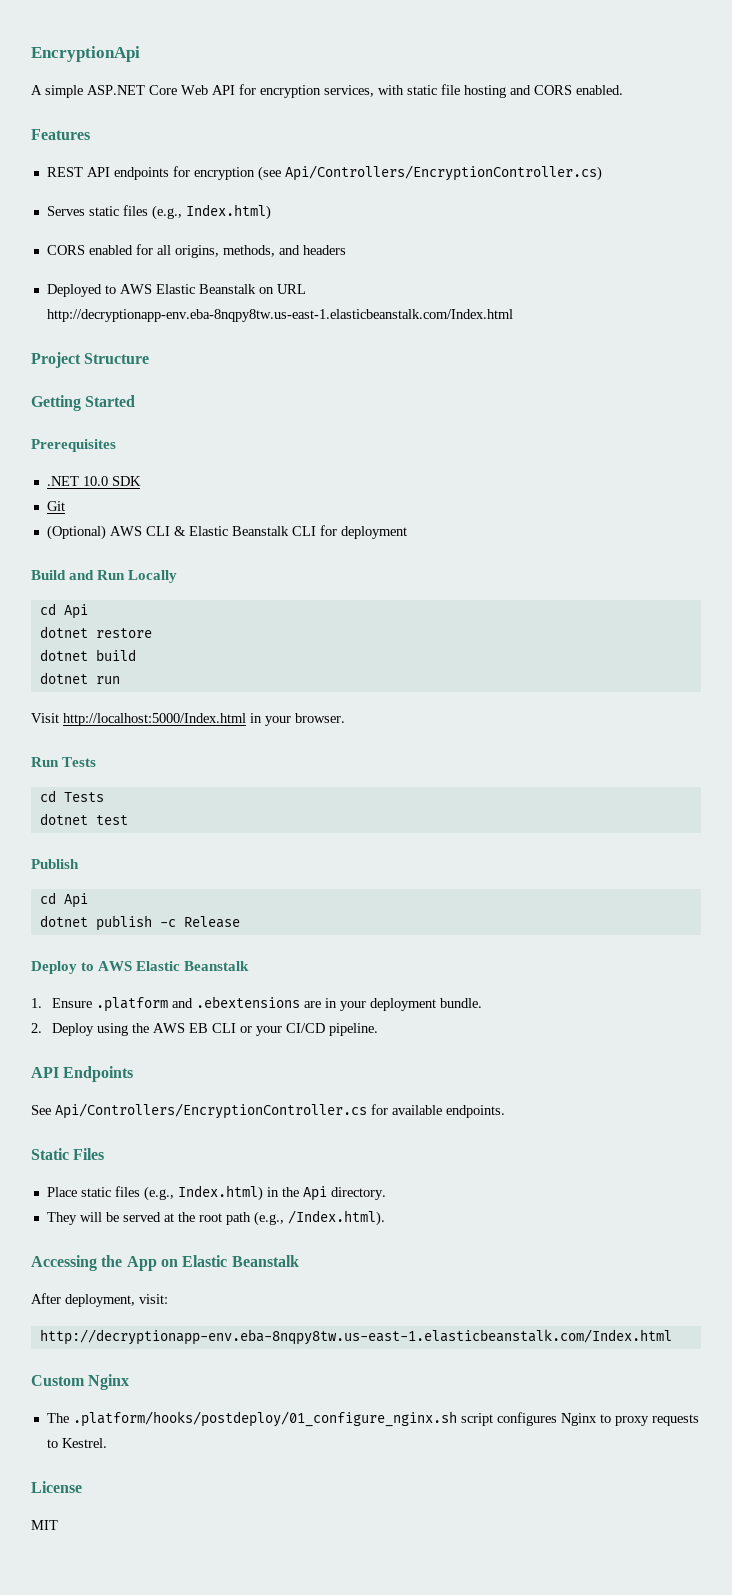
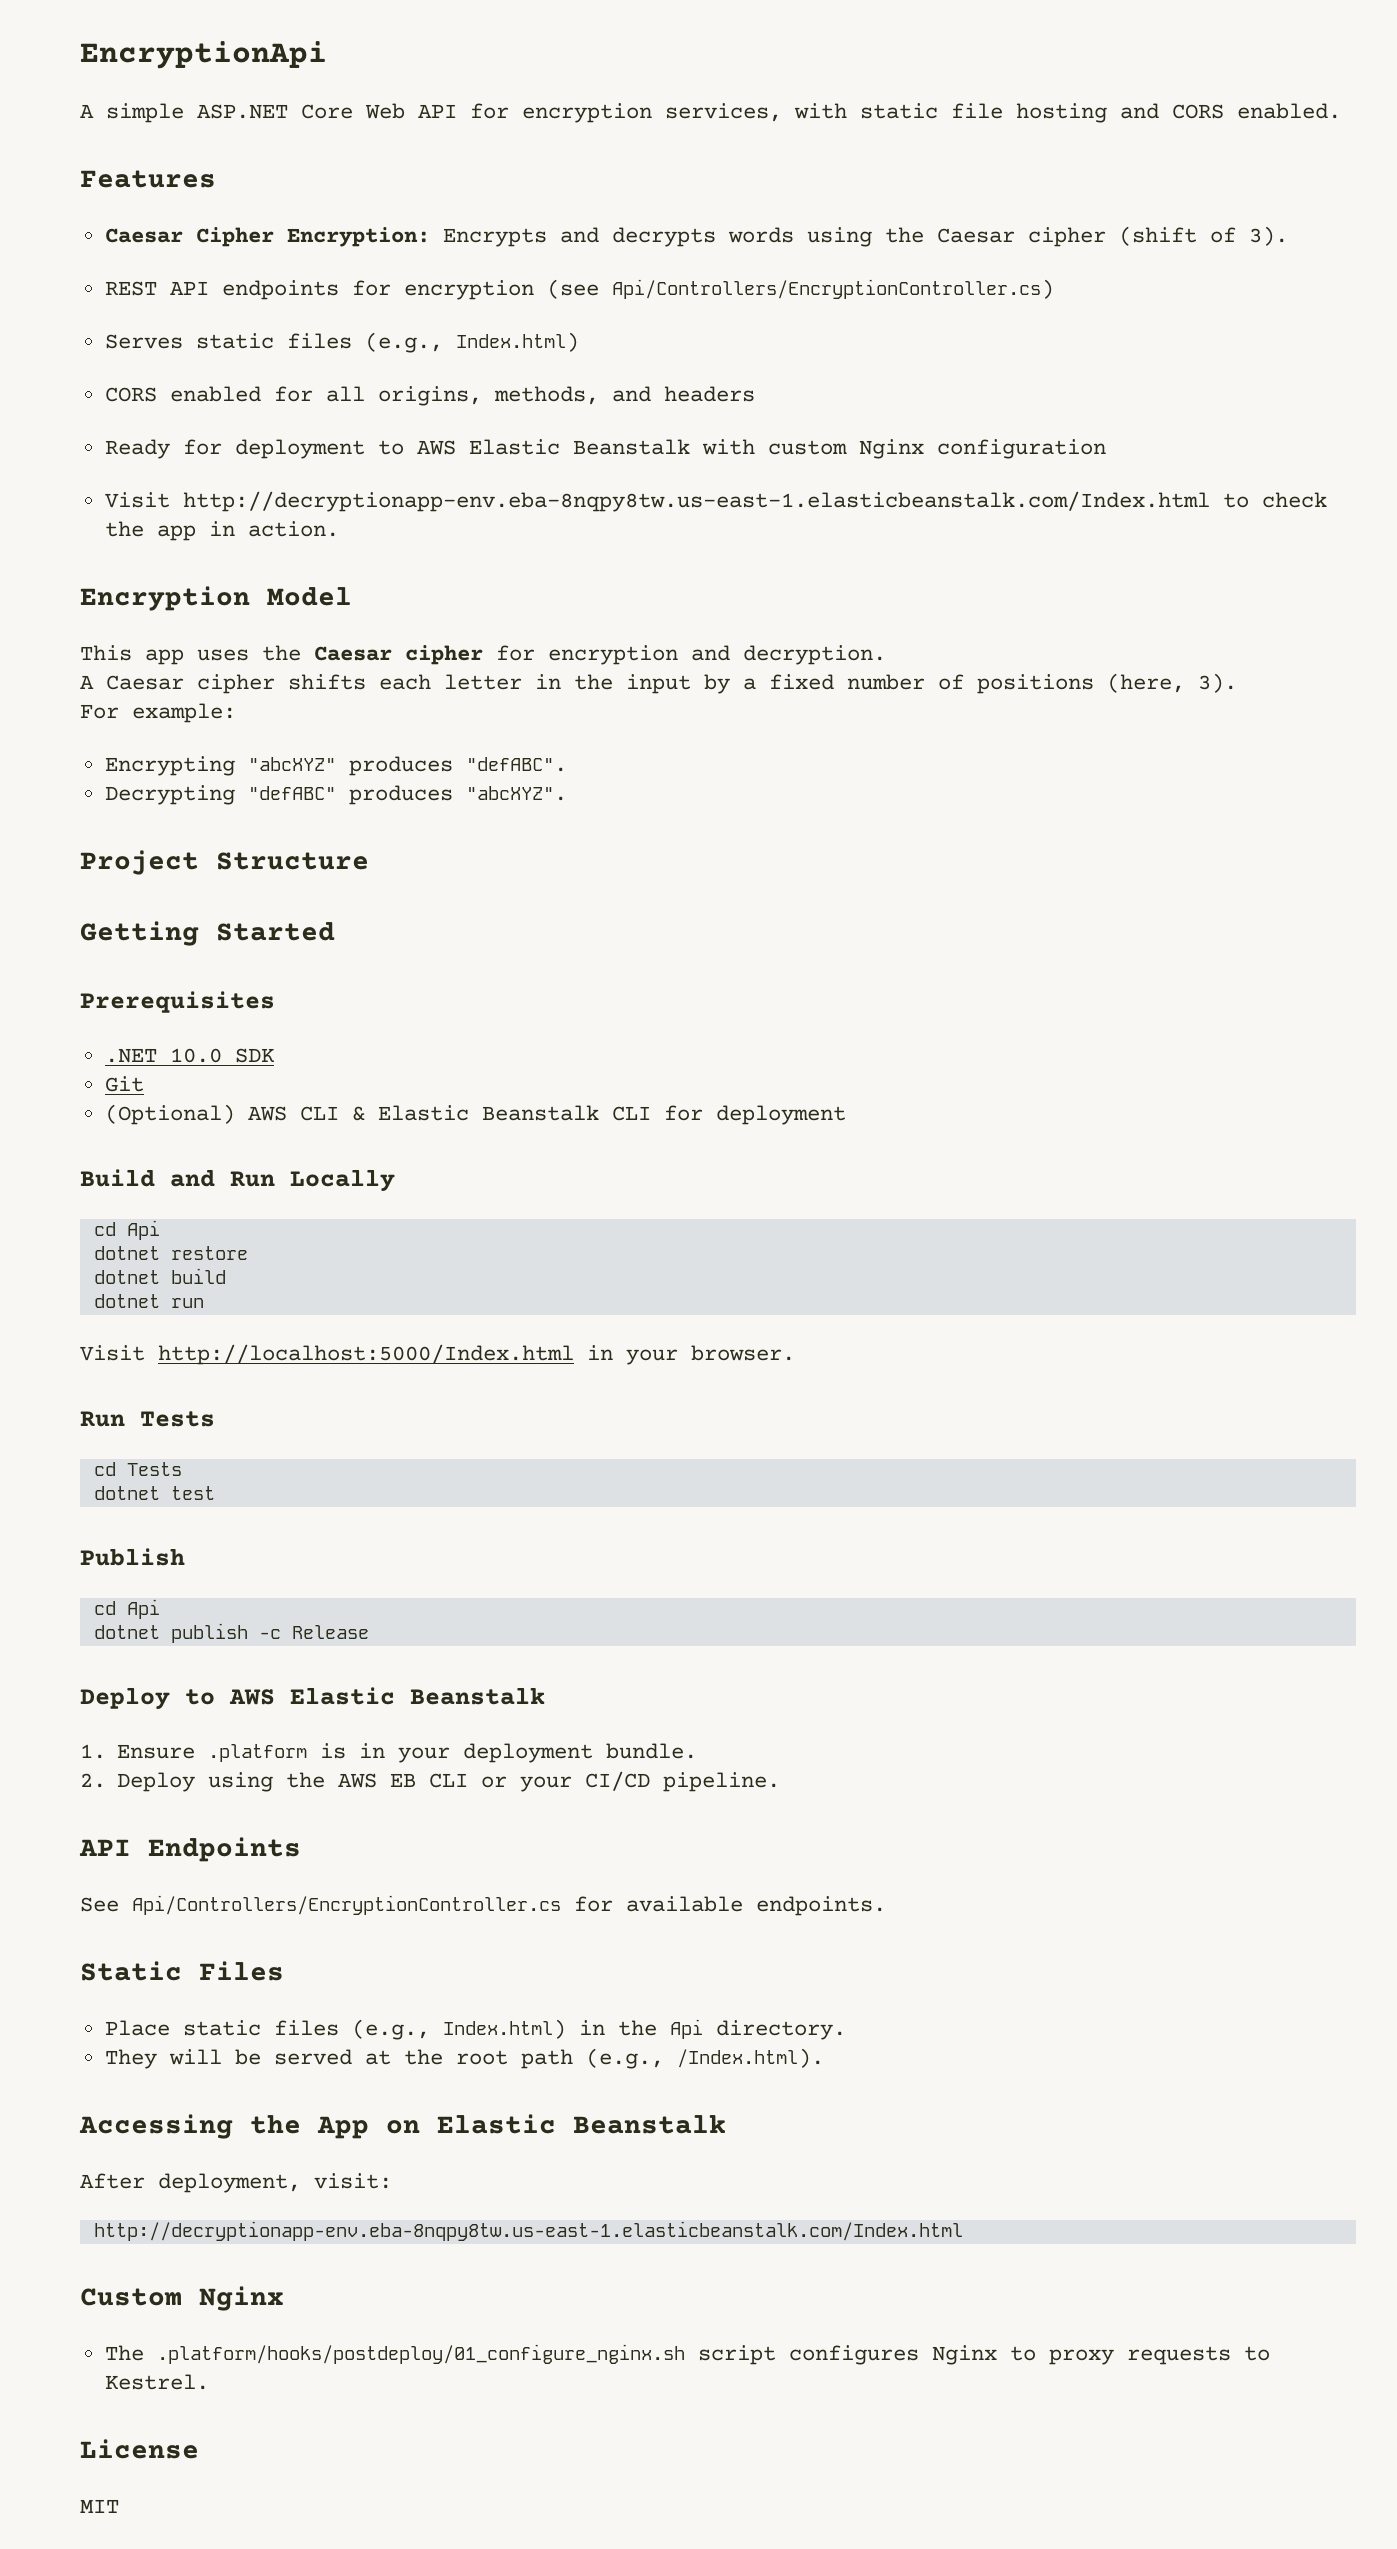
(90, 134) none -> [104,226,1288,247] // Caesar Cipher Encryption: Encrypts and decrypts words using the Caesar cipher (shift of 3).
[46,284,306,297] [46,309,513,322] Deployed to AWS Elastic Beanstalk on URL http://decryptionapp-env.eba-8nqpy8tw.us-east-1.elasticbeanstalk.com/Index.html -> [104,439,1106,459] [104,491,1327,512] [104,521,339,541] [80,586,352,611] [80,645,886,665] [80,673,1237,694] [80,703,236,723] [104,756,567,776] [104,785,567,805] Ready for deployment to AWS Elastic Beanstalk with custom Nginx configuration // Visit http://decryptionapp-env.eba-8nqpy8tw.us-east-1.elasticbeanstalk.com/Index.html to check the app in action. // Encryption Model // This app uses the Caesar cipher for encryption and decryption. // A Caesar cipher shifts each letter in the input by a fixed number of positions (here, 3). // For example: // Encrypting "abcXYZ" produces "defABC". // Decrypting "defABC" produces "abcXYZ".
[171,996,321,1008] and .ebextensions are -> [320,1743,347,1759] is

